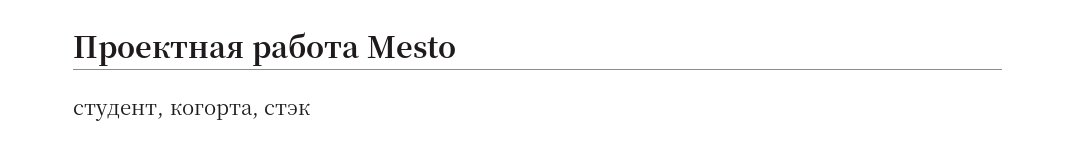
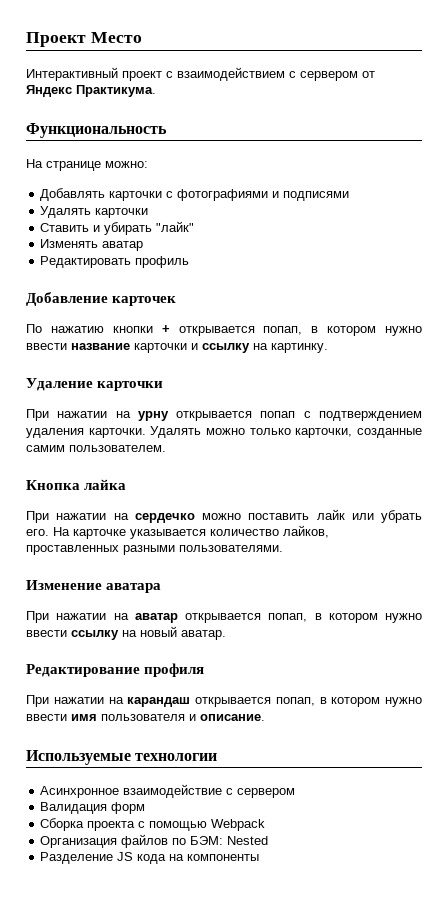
[73,32,456,66] [73,103,311,121] Проектная работа Mesto // студент, когорта, стэк -> [26,32,142,47] [26,67,375,81] [26,85,156,97] [26,123,167,138] [26,159,148,171] [40,188,350,201] [40,206,149,218] [40,221,195,235] [40,239,144,251] [40,256,190,268] [26,292,177,306] [26,324,422,336] [26,343,328,353] [26,378,164,391] [26,409,422,421] [26,426,422,438] [26,445,166,452] [26,479,127,490] [26,509,422,523] [26,525,329,539] [26,545,283,555] [26,580,162,593] [26,611,422,623] [26,626,226,640] [26,663,205,677] [26,695,422,707] [26,714,265,721] [26,750,218,765] [40,784,296,798] [40,802,146,814] [40,818,266,831] [40,834,269,848] [40,852,260,864] Проект Место // Интерактивный проект с взаимодействием с сервером от Яндекс Практикума. // Функциональность // На странице можно: // Добавлять карточки с фотографиями и подписями // Удалять карточки // Ставить и убирать "лайк" // Изменять аватар // Редактировать профиль // Добавление карточек // По нажатию кнопки + открывается попап, в котором нужно ввести название карточки и ссылку на картинку. // Удаление карточки // При нажатии на урну открывается попап с подтверждением удаления карточки. Удалять можно только карточки, созданные самим пользователем. // Кнопка лайка // При нажатии на сердечко можно поставить лайк или убрать его. На карточке указывается количество лайков, проставленных разными пользователями. // Изменение аватара // При нажатии на аватар открывается попап, в котором нужно ввести ссылку на новый аватар. // Редактирование профиля // При нажатии на карандаш открывается попап, в котором нужно ввести имя пользователя и описание. // Используемые технологии // Асинхронное взаимодействие с сервером // Валидация форм // Сборка проекта с помощью Webpack // Организация файлов по БЭМ: Nested // Разделение JS кода на компоненты

